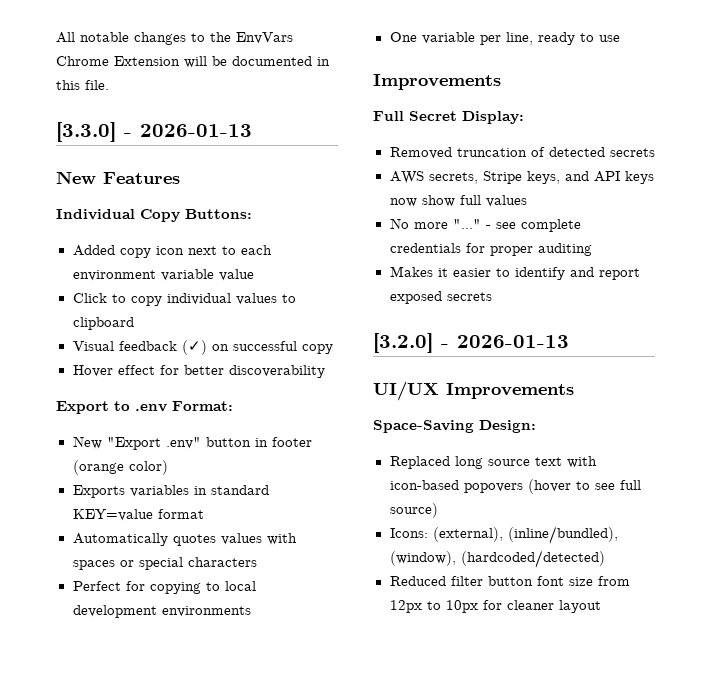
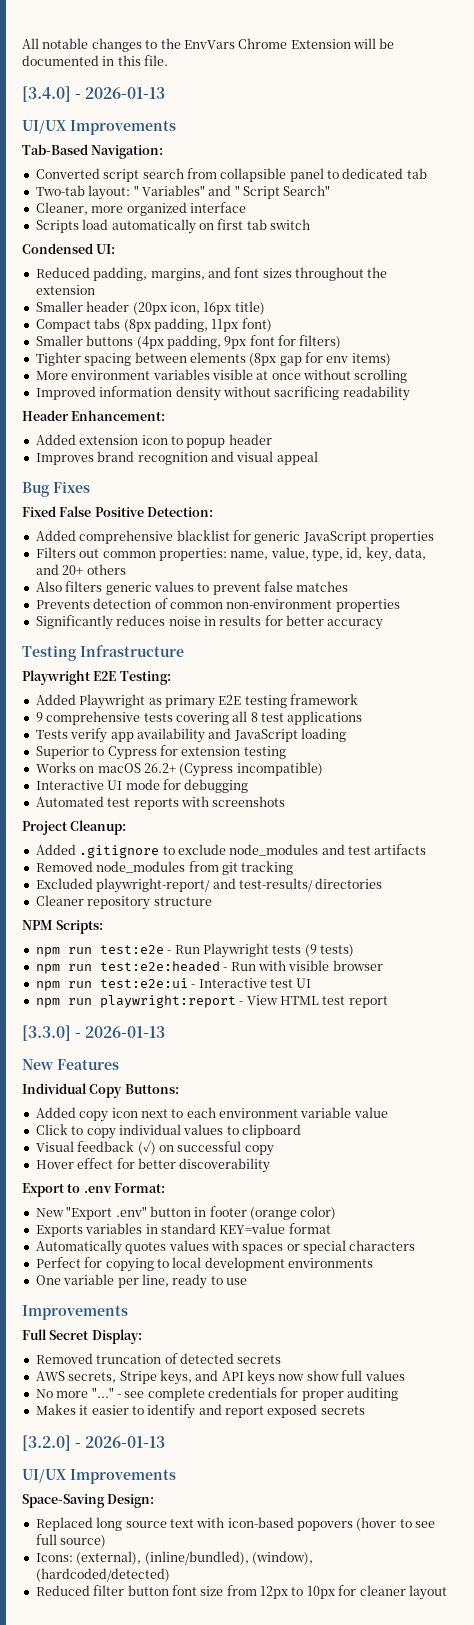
(109, 85) none -> [22,86,166,102] [22,120,176,135] [22,144,164,159] [35,168,427,182] [35,185,331,200] [35,202,246,216] [35,219,310,234] [22,243,116,254] [35,267,388,281] [35,285,95,295] [35,301,265,315] [35,318,272,332] [35,335,342,349] [35,352,391,366] [35,369,408,383] [35,386,410,401] [22,410,166,421] [35,434,272,448] [35,451,318,465] [22,481,90,497] [22,506,214,517] [35,530,434,544] [35,547,427,562] [35,564,126,575] [35,581,349,595] [35,598,400,612] [35,615,384,630] [22,645,184,661] [22,670,171,685] [35,694,358,709] [35,711,363,725] [35,728,346,743] [35,745,286,760] [35,762,323,777] [35,779,249,793] [35,796,286,810] [22,820,127,835] [35,844,427,858] [35,861,294,875] [35,878,383,893] [35,895,212,910] [22,920,104,934] [35,943,354,958] [35,960,383,974] [35,978,312,991] [35,995,388,1008] // [3.4.0] - 2026-01-13 // UI/UX Improvements // Tab-Based Navigation: // Converted script search from collapsible panel to dedicated tab // Two-tab layout: " Variables" and " Script Search" // Cleaner, more organized interface // Scripts load automatically on first tab switch // Condensed UI: // Reduced padding, margins, and font sizes throughout the extension // Smaller header (20px icon, 16px title) // Compact tabs (8px padding, 11px font) // Smaller buttons (4px padding, 9px font for filters) // Tighter spacing between elements (8px gap for env items) // More environment variables visible at once without scrolling // Improved information density without sacrificing readability // Header Enhancement: // Added extension icon to popup header // Improves brand recognition and visual appeal // Bug Fixes // Fixed False Positive Detection: // Added comprehensive blacklist for generic JavaScript properties // Filters out common properties: name, value, type, id, key, data, and 20+ others // Also filters generic values to prevent false matches // Prevents detection of common non-environment properties // Significantly reduces noise in results for better accuracy // Testing Infrastructure // Playwright E2E Testing: // Added Playwright as primary E2E testing framework // 9 comprehensive tests covering all 8 test applications // Tests verify app availability and JavaScript loading // Superior to Cypress for extension testing // Works on macOS 26.2+ (Cypress incompatible) // Interactive UI mode for debugging // Automated test reports with screenshots // Project Cleanup: // Added .gitignore to exclude node_modules and test artifacts // Removed node_modules from git tracking // Excluded playwright-report/ and test-results/ directories // Cleaner repository structure // NPM Scripts: // npm run test:e2e - Run Playwright tests (9 tests) // npm run test:e2e:headed - Run with visible browser // npm run test:e2e:ui - Interactive test UI // npm run playwright:report - View HTML test report

